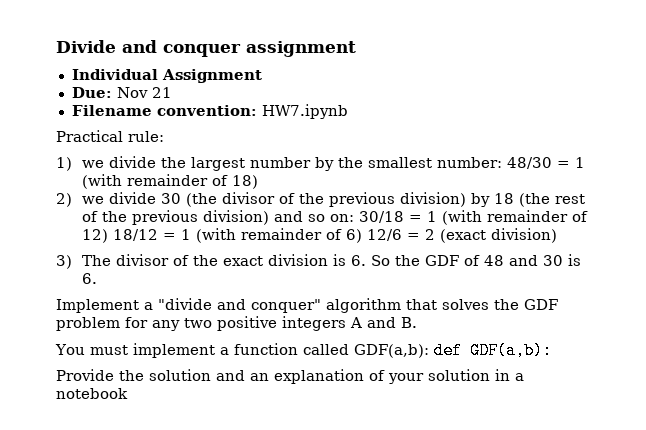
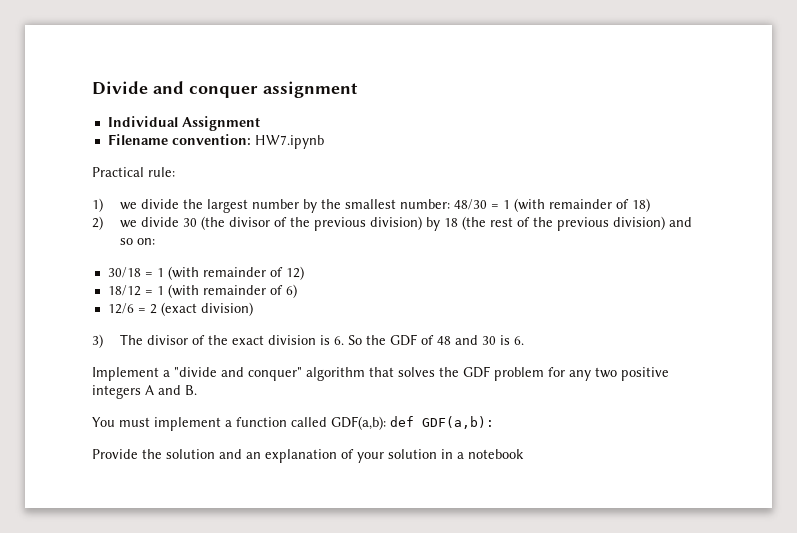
[71,87,172,98] // Due: Nov 21 -> (260, 123) none
(355, 218) none -> (156, 241) //
(109, 236) none -> (304, 273) //
(363, 236) none -> (297, 291) //

